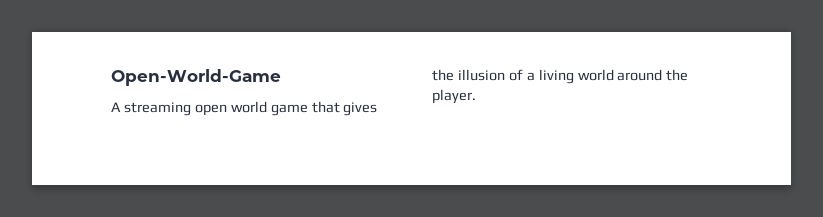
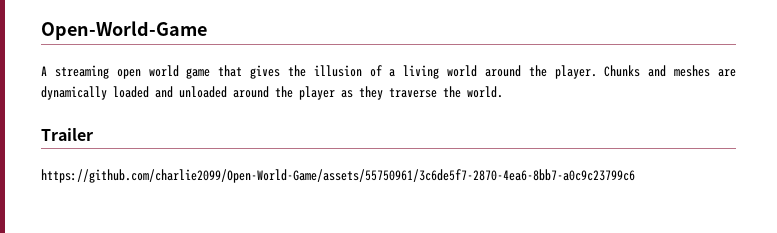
(476, 96) none -> [604,65,737,77] [41,86,503,100] [41,128,93,141] [41,169,635,183] Chunks and meshes are dynamically loaded and unloaded around the player as they traverse the world. // Trailer // https://github.com/charlie2099/Open-World-Game/assets/55750961/3c6de5f7-2870-4ea6-8bb7-a0c9c23799c6

